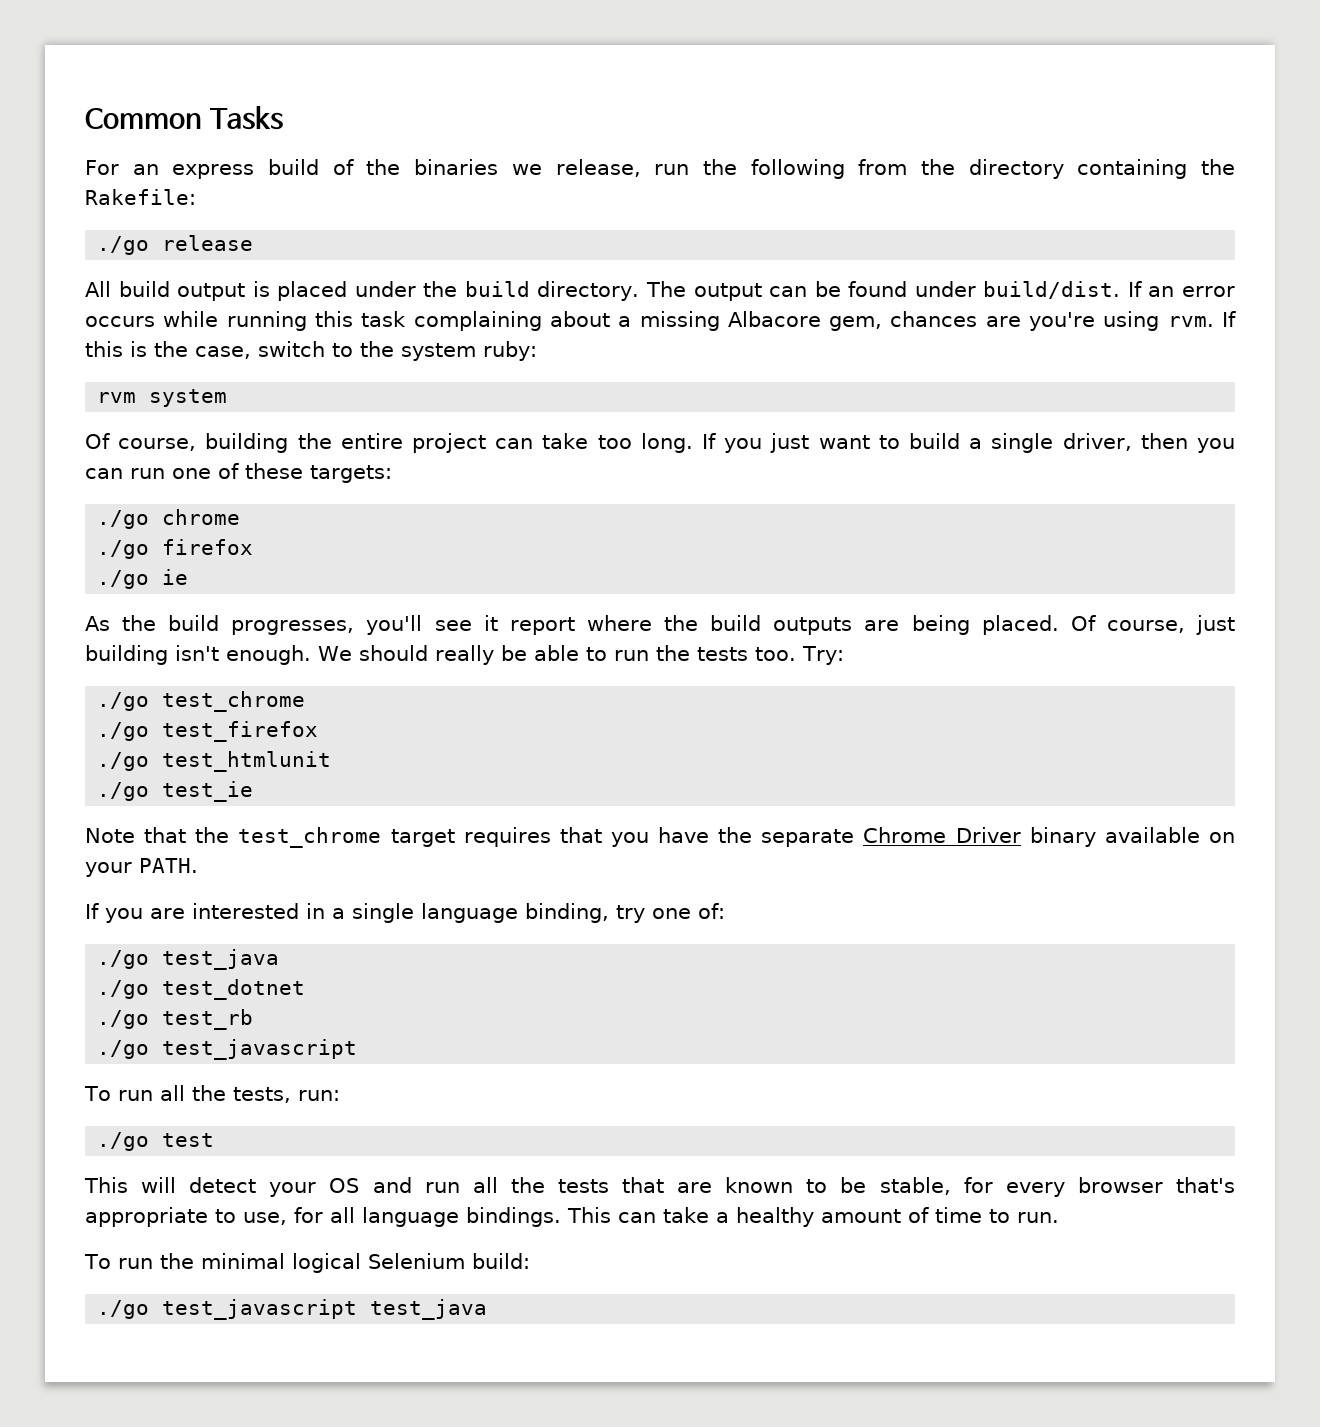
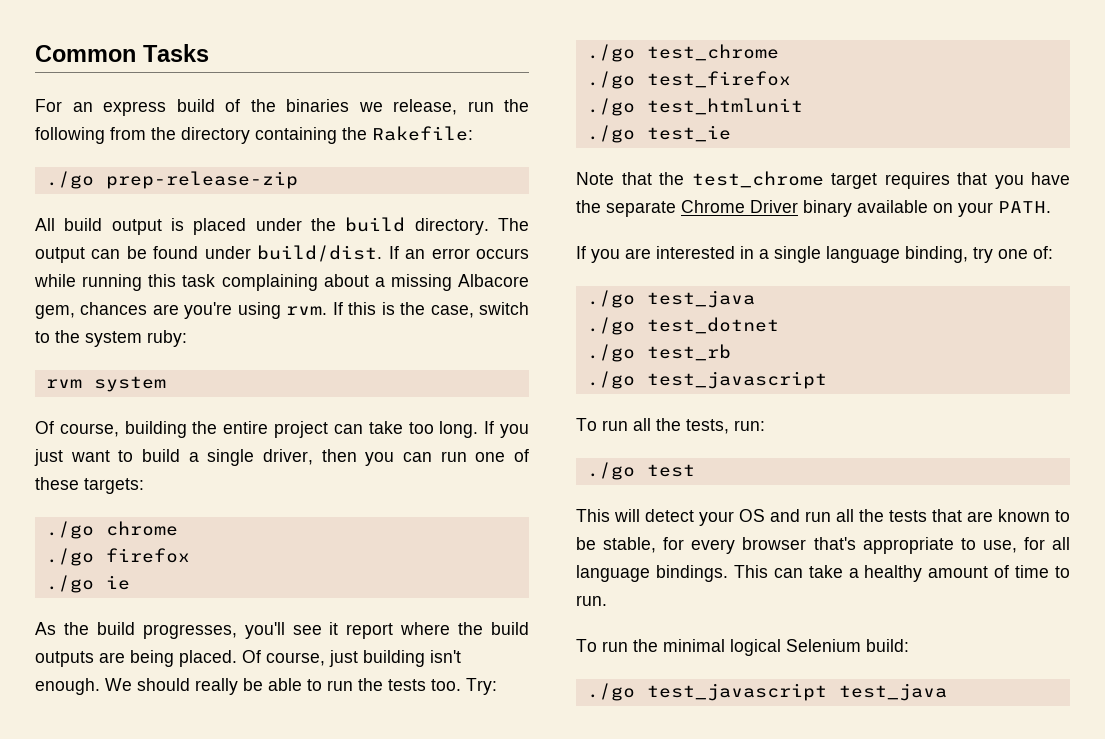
[162,235,254,251] release -> [105,171,298,189] prep-release-zip

